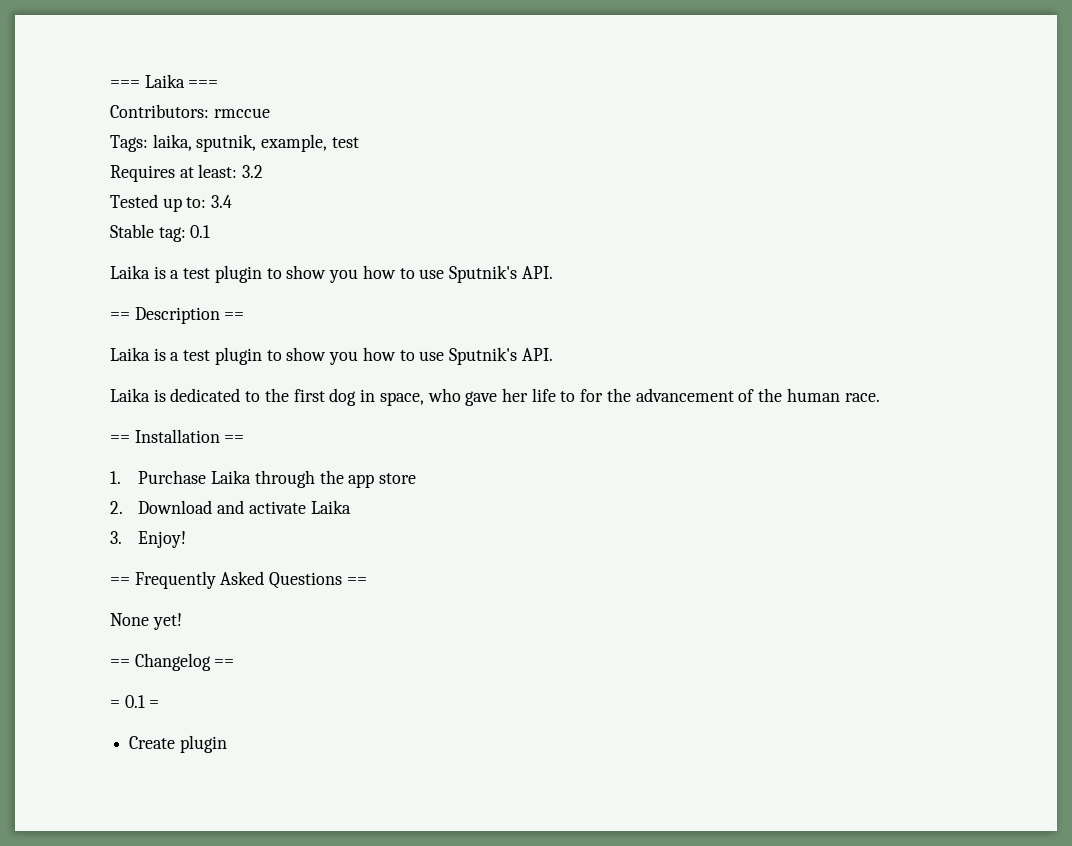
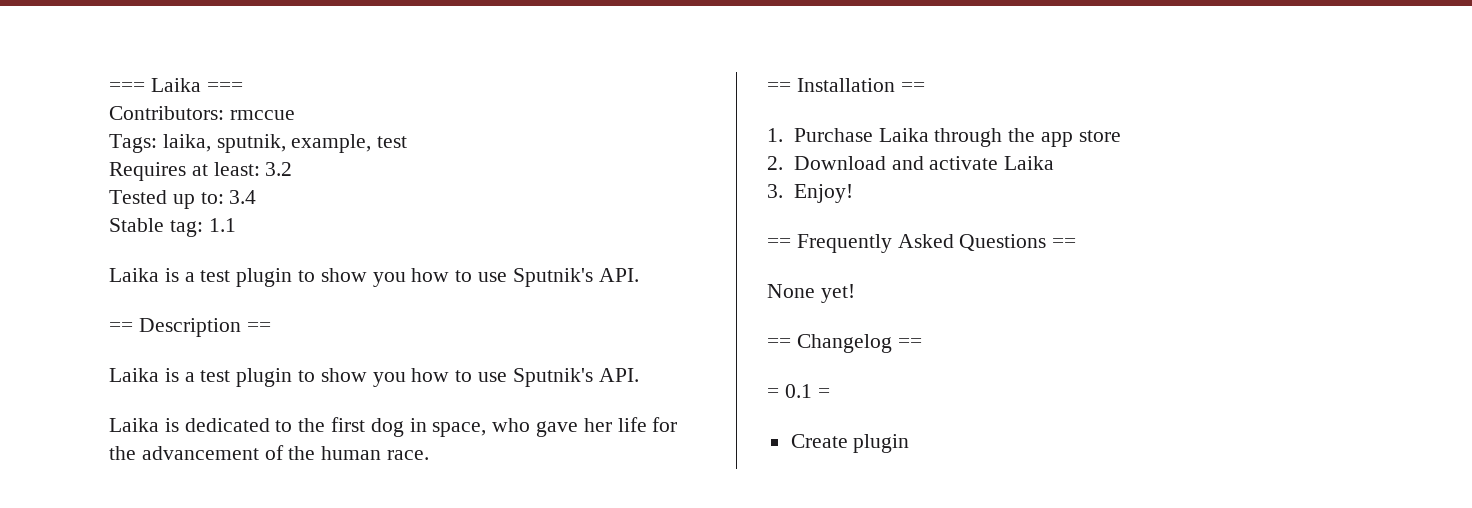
[190,225,211,238] 0.1 -> [208,218,236,232] 1.1
[560,391,576,402] to -> (647, 424) none

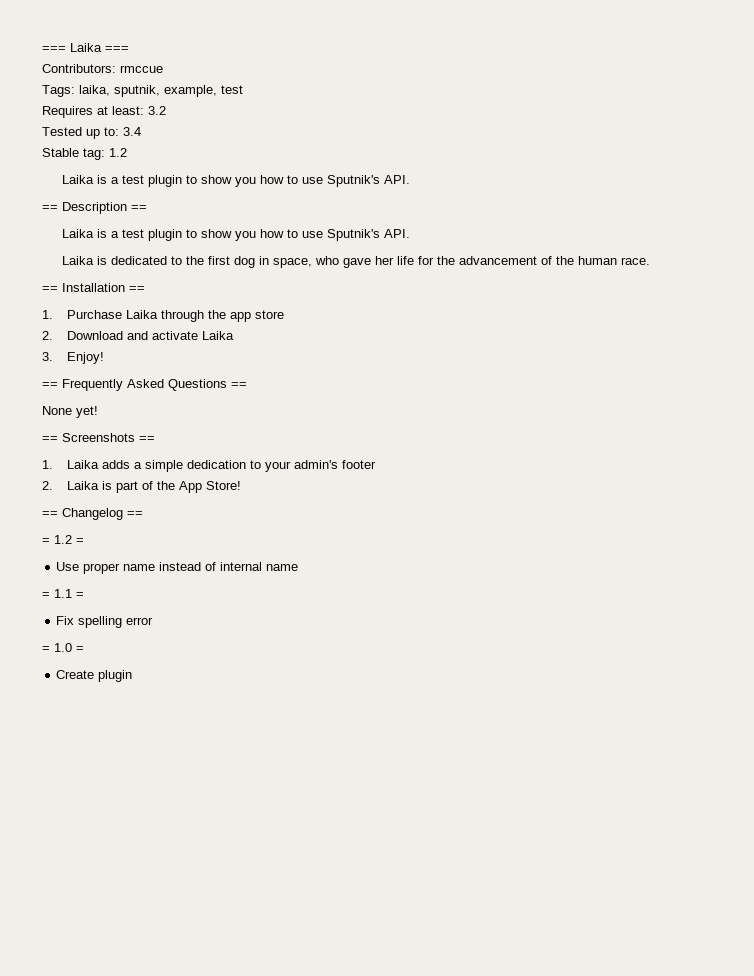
[208,218,236,232] 1.1 -> [109,148,127,157] 1.2
[796,334,922,353] [767,384,812,398] Changelog == // = 0.1 -> [62,433,155,442] [42,460,376,472] [42,481,241,493] [42,508,143,520] [42,535,84,544] [56,562,299,574] [42,589,84,598] [56,616,154,628] [42,643,72,652] Screenshots == // 1. Laika adds a simple dedication to your admin's footer // 2. Laika is part of the App Store! // == Changelog == // = 1.2 = // Use proper name instead of internal name // = 1.1 = // Fix spelling error // = 1.0

